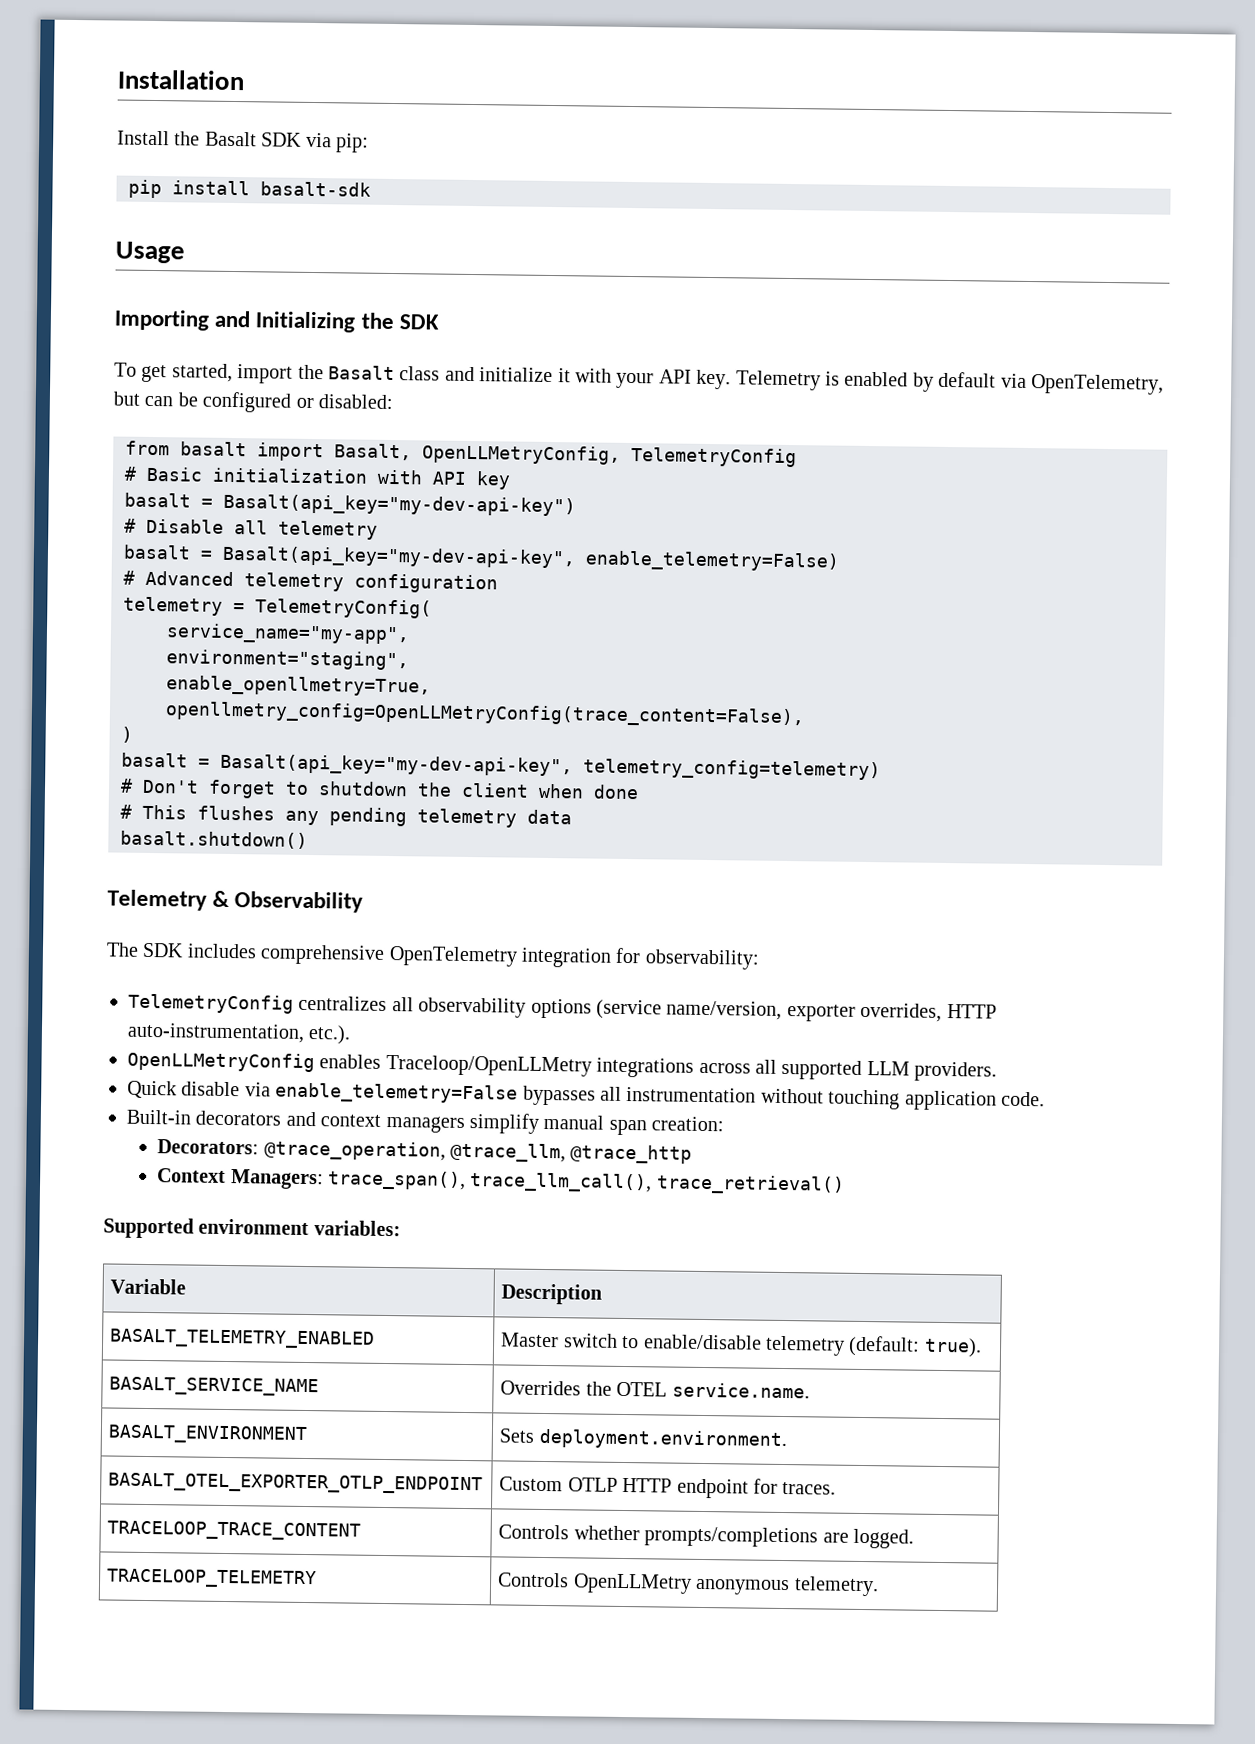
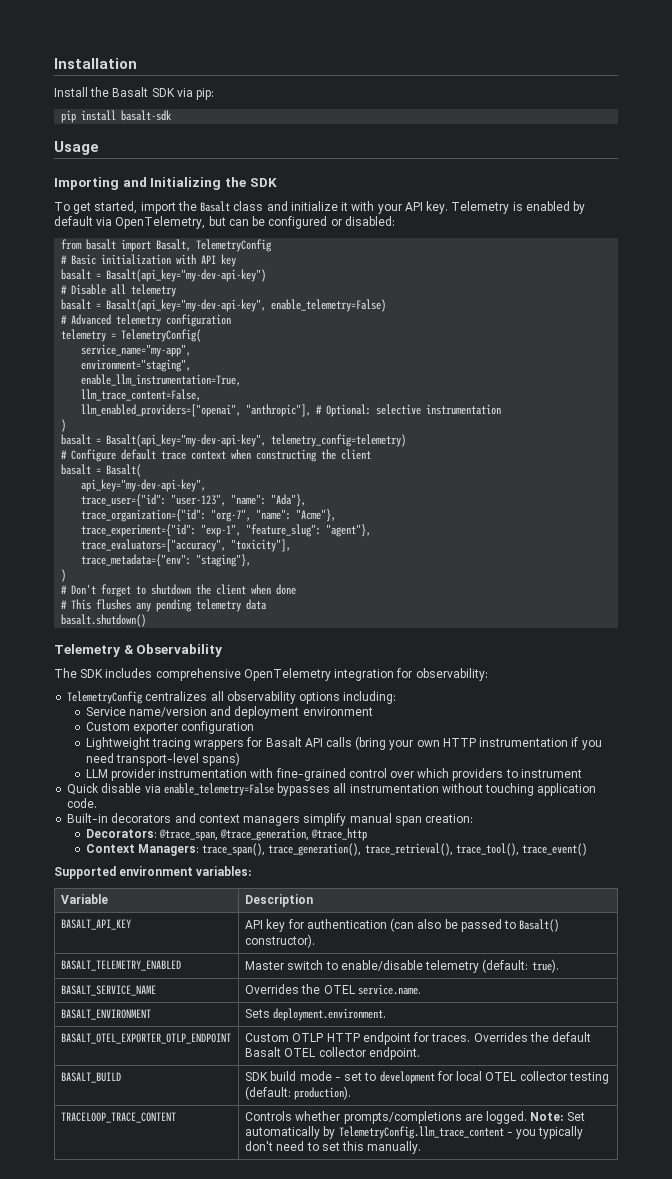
[422,444,621,465] OpenLLMetryConfig, -> (192, 245) none
[166,675,431,697] [165,701,805,728] enable_openllmetry=True, // openllmetry_config=OpenLLMetryConfig(trace_content=False), -> [81,374,242,386] [81,389,202,401] [81,404,502,417] enable_llm_instrumentation=True, // llm_trace_content=False, // llm_enabled_providers=["openai", "anthropic"], # Optional: selective instrumentation
(881, 769) none -> [61,449,372,462] [61,464,142,477] [81,479,207,492] [81,494,307,507] [81,509,337,522] [81,524,372,537] [81,539,292,552] [81,554,252,567] [61,569,67,582] // # Configure default trace context when constructing the client // basalt = Basalt( // api_key="my-dev-api-key", // trace_user={"id": "user-123", "name": "Ada"}, // trace_organization={"id": "org-7", "name": "Acme"}, // trace_experiment={"id": "exp-1", "feature_slug": "agent"}, // trace_evaluators=["accuracy", "toxicity"], // trace_metadata={"env": "staging"}, // )
[595,999,997,1022] [127,1022,352,1045] [127,1051,998,1082] (service name/version, exporter overrides, HTTP auto-instrumentation, etc.). // OpenLLMetryConfig enables Traceloop/OpenLLMetry integrations across all supported LLM providers. -> [343,691,397,704] [85,706,373,719] [85,721,255,734] [85,736,602,750] [85,752,241,766] [85,768,582,781] including: // Service name/version and deployment environment // Custom exporter configuration // Lightweight tracing wrappers for Basalt API calls (bring your own HTTP instrumentation if you need transport-level spans) // LLM provider instrumentation with fine-grained control over which providers to instrument
[263,1140,566,1163] @trace_operation, @trace_llm, -> [158,828,310,841] @trace_span, @trace_generation,
[469,1172,845,1195] trace_llm_call(), trace_retrieval() -> [268,843,587,856] trace_generation(), trace_retrieval(), trace_tool(), trace_event()
(603, 1294) none -> [61,919,132,930] [245,918,560,932] [245,934,316,948] // BASALT_API_KEY | API key for authentication (can also be passed to Basalt() constructor).
(837, 1488) none -> [473,1032,592,1042] [245,1047,420,1060] [61,1072,122,1083] [245,1071,609,1084] [245,1086,352,1100] Overrides the default Basalt OTEL collector endpoint. // BASALT_BUILD | SDK build mode - set to development for local OTEL collector testing (default: production).
[106,1568,318,1589] [498,1572,879,1597] // TRACELOOP_TELEMETRY | Controls OpenLLMetry anonymous telemetry. -> [530,1112,585,1121] [245,1126,584,1139] [245,1141,422,1154] Note: Set automatically by TelemetryConfig.llm_trace_content - you typically don't need to set this manually.

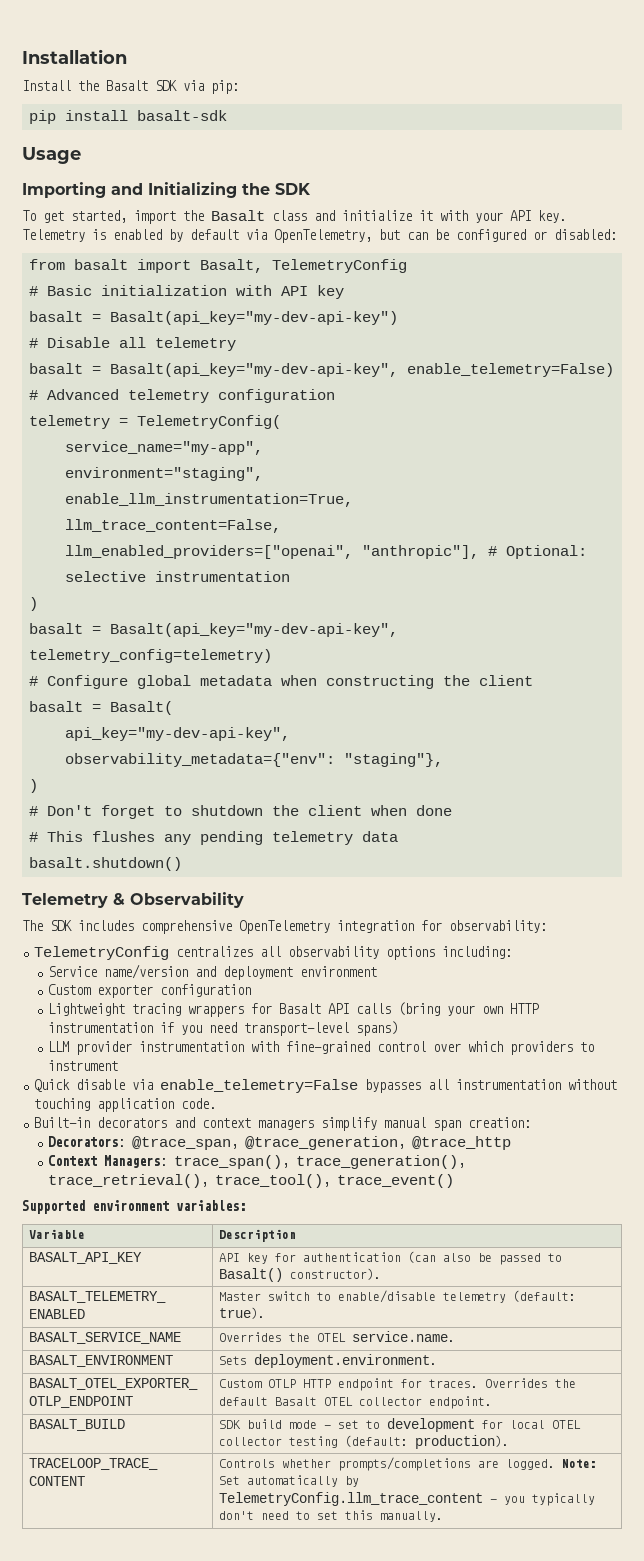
[121,449,227,460] default trace context -> [136,675,272,689] global metadata
[81,494,307,507] [81,509,337,522] [81,524,372,537] [81,539,292,552] [81,554,192,567] trace_user={"id": "user-123", "name": "Ada"}, // trace_organization={"id": "org-7", "name": "Acme"}, // trace_experiment={"id": "exp-1", "feature_slug": "agent"}, // trace_evaluators=["accuracy", "toxicity"], // trace_metadata={"env": -> [64,753,335,767] observability_metadata={"env":

